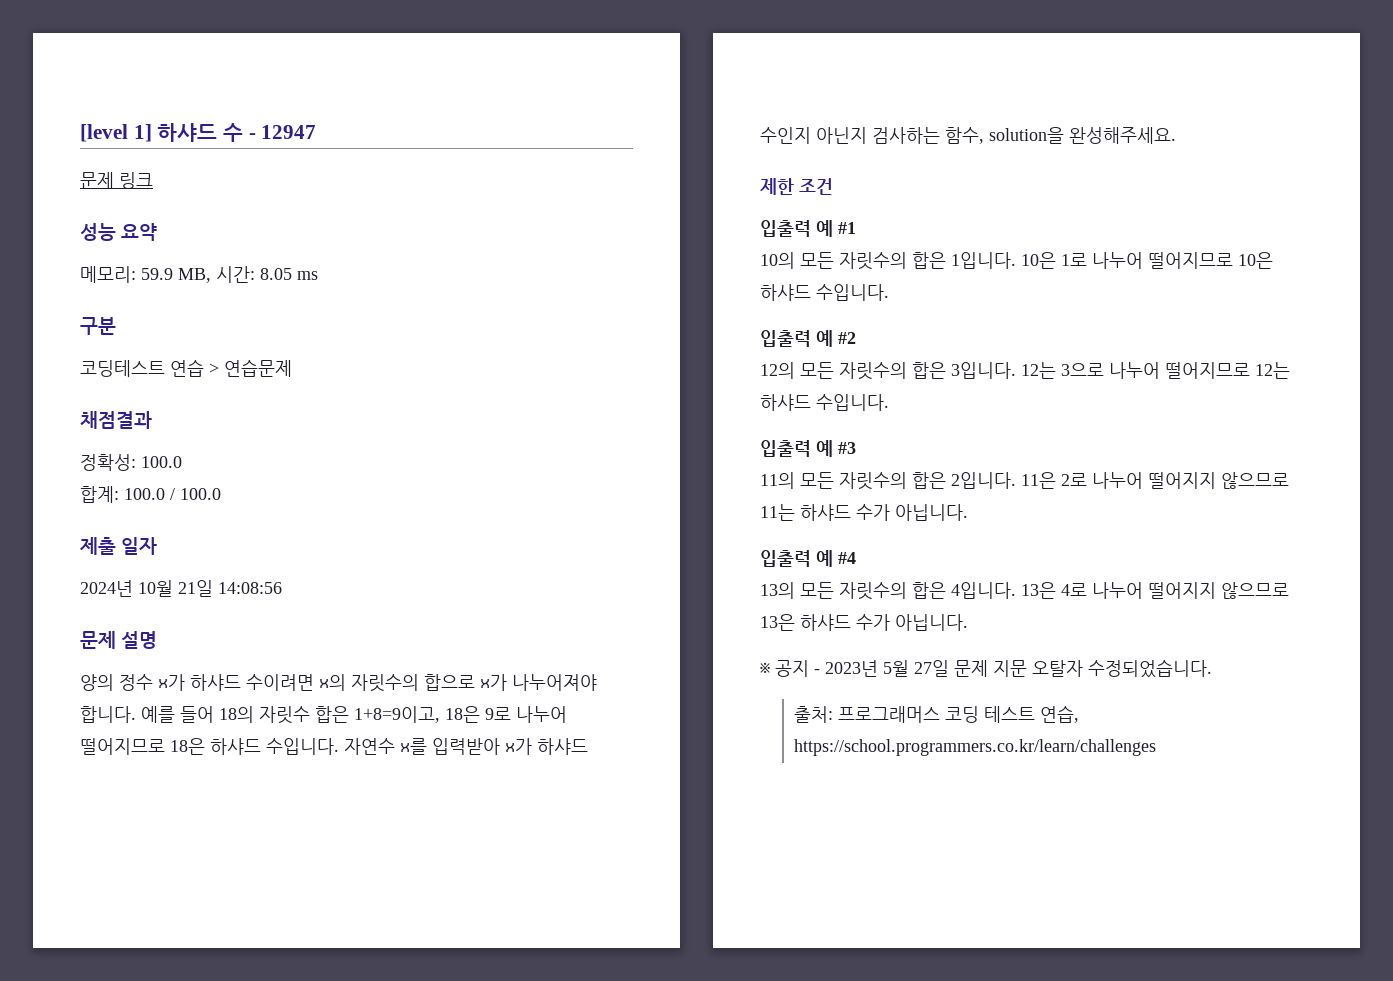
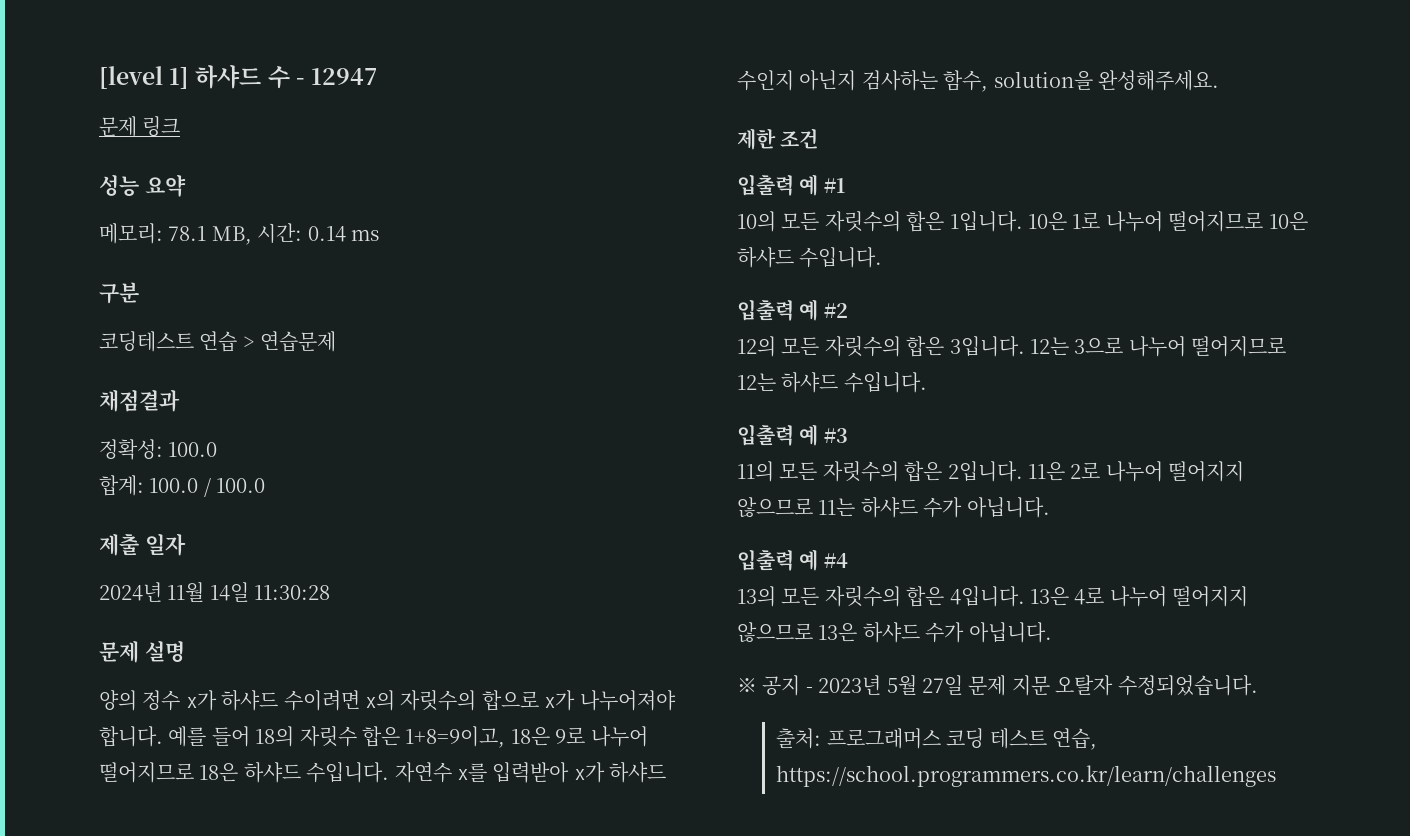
[141,268,173,280] 59.9 -> [168,226,207,241] 78.1
[260,268,292,280] 8.05 -> [307,226,346,242] 0.14
[138,580,282,597] 10월 21일 14:08:56 -> [167,581,331,602] 11월 14일 11:30:28

